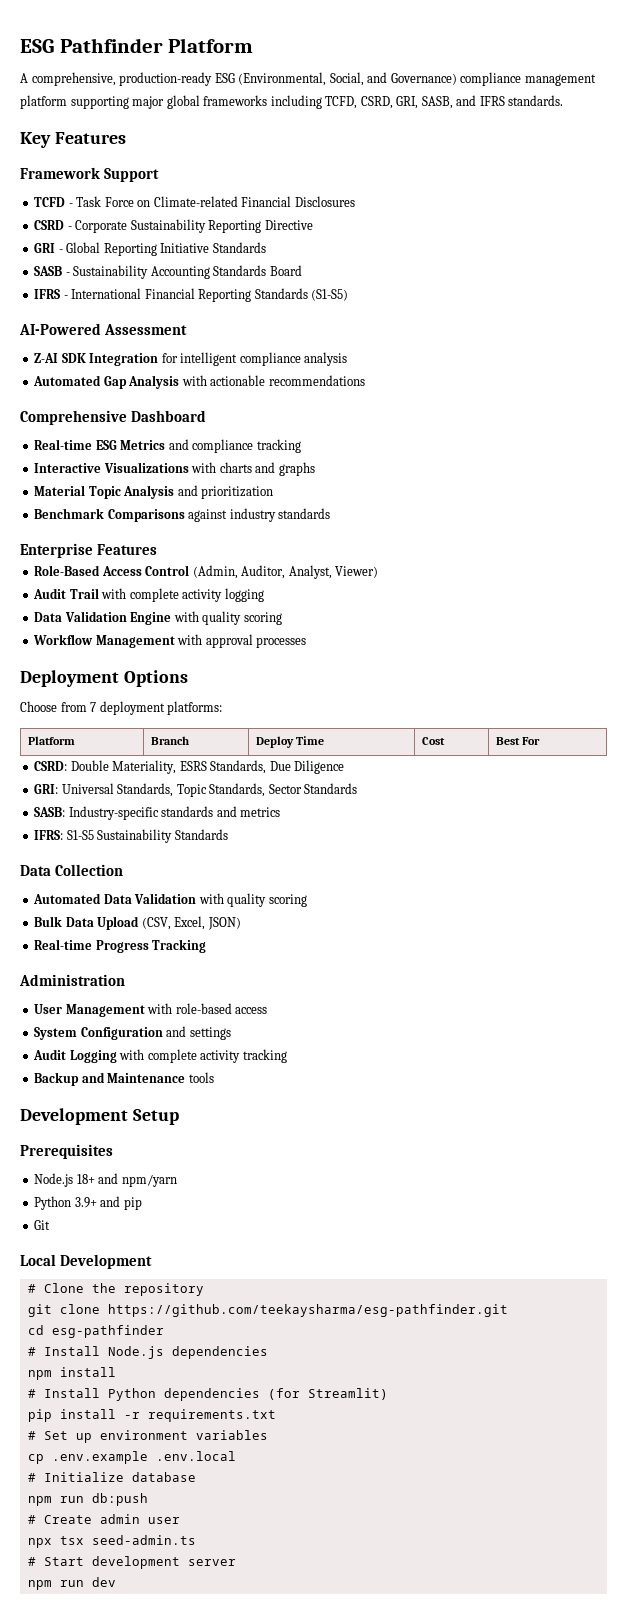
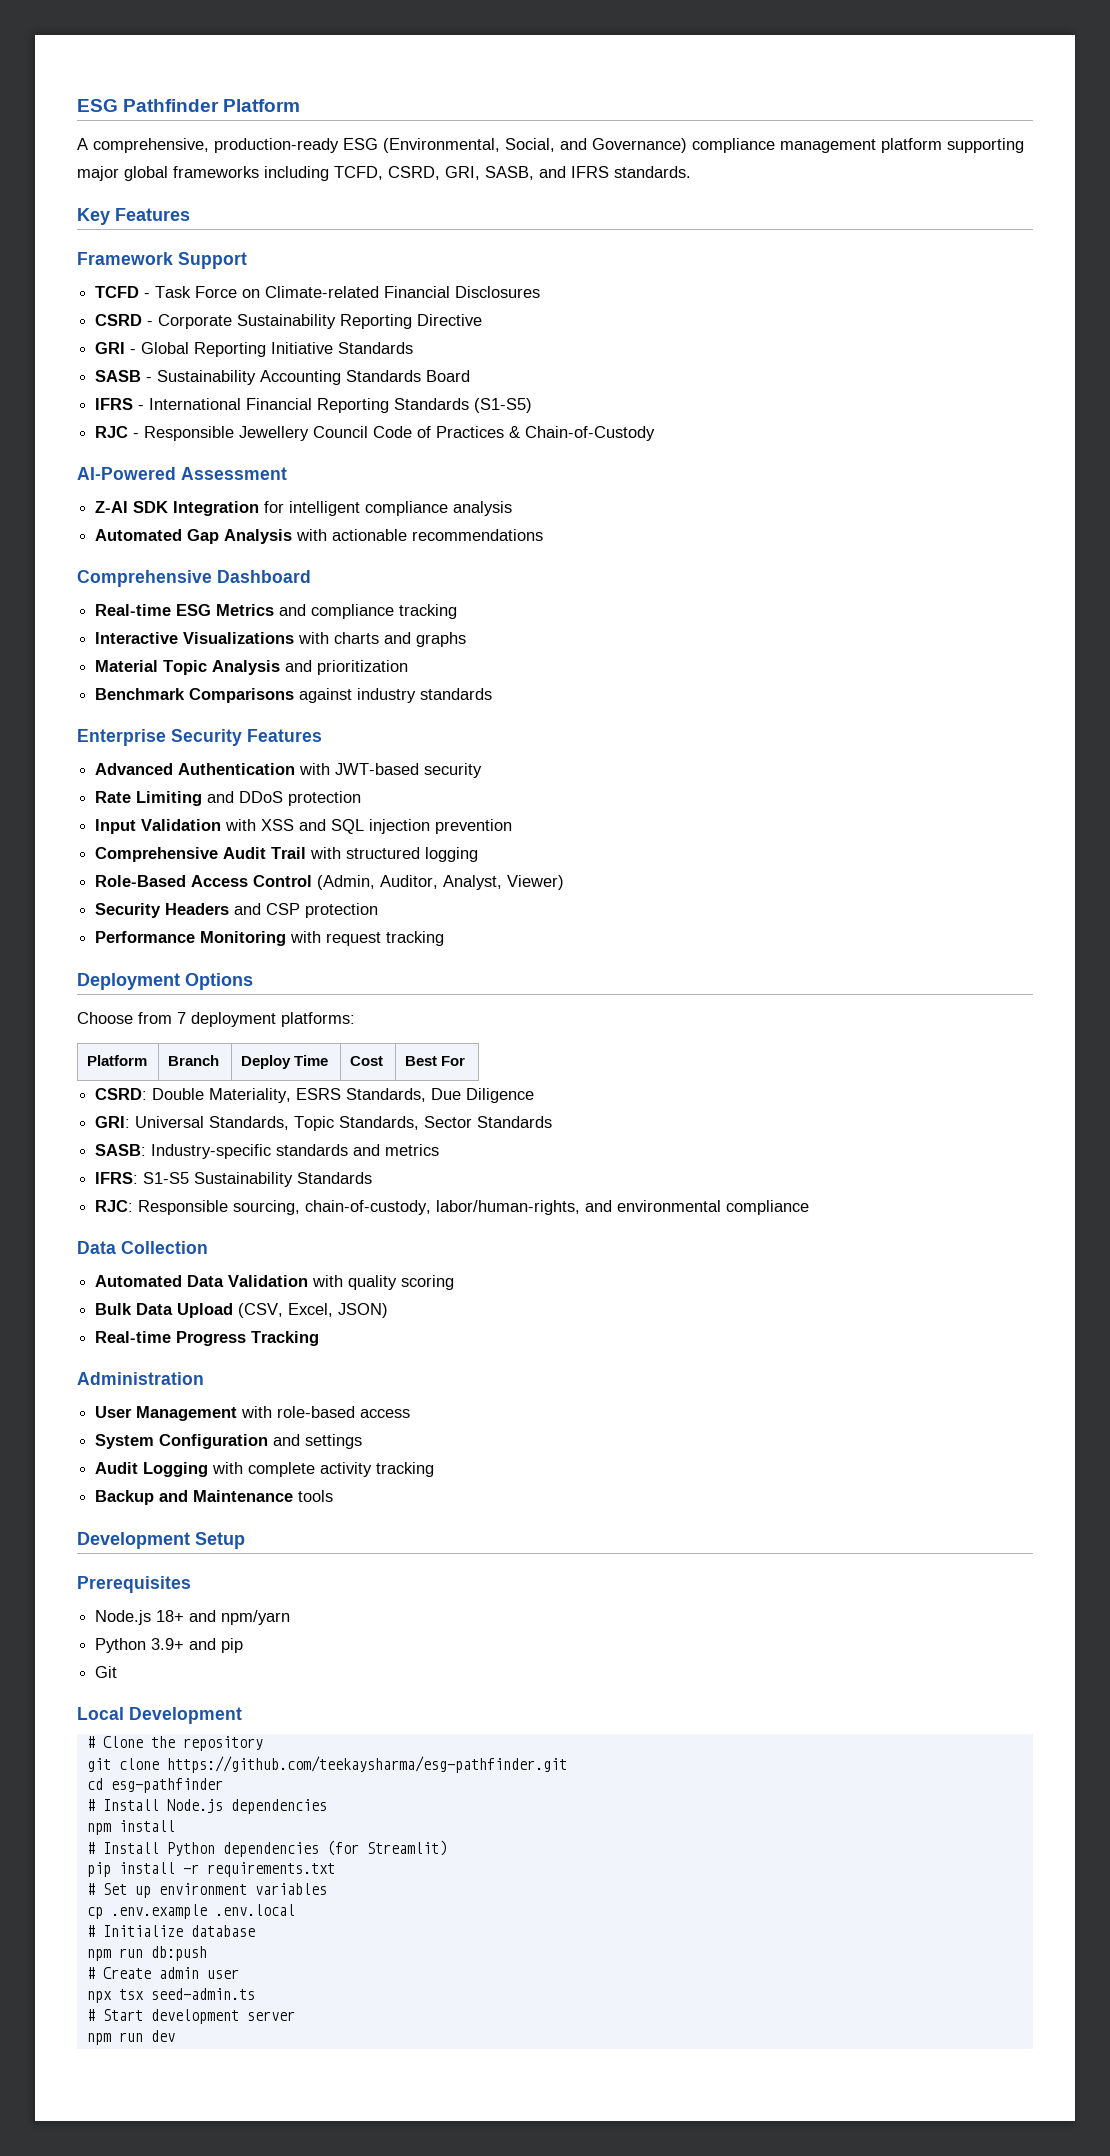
(349, 295) none -> [95,426,656,441] // RJC - Responsible Jewellery Council Code of Practices & Chain-of-Custody
[97,544,158,555] Features -> [171,729,322,746] [95,763,483,778] [95,791,362,806] [95,819,513,834] [95,847,479,862] Security Features // Advanced Authentication with JWT-based security // Rate Limiting and DDoS protection // Input Validation with XSS and SQL injection prevention // Comprehensive Audit Trail with structured logging
[33,588,264,602] [34,611,282,625] [33,634,307,648] Audit Trail with complete activity logging // Data Validation Engine with quality scoring // Workflow Management with approval processes -> [95,903,379,918] [95,931,445,946] Security Headers and CSP protection // Performance Monitoring with request tracking
(228, 834) none -> [95,1200,810,1215] // RJC: Responsible sourcing, chain-of-custody, labor/human-rights, and environmental compliance

